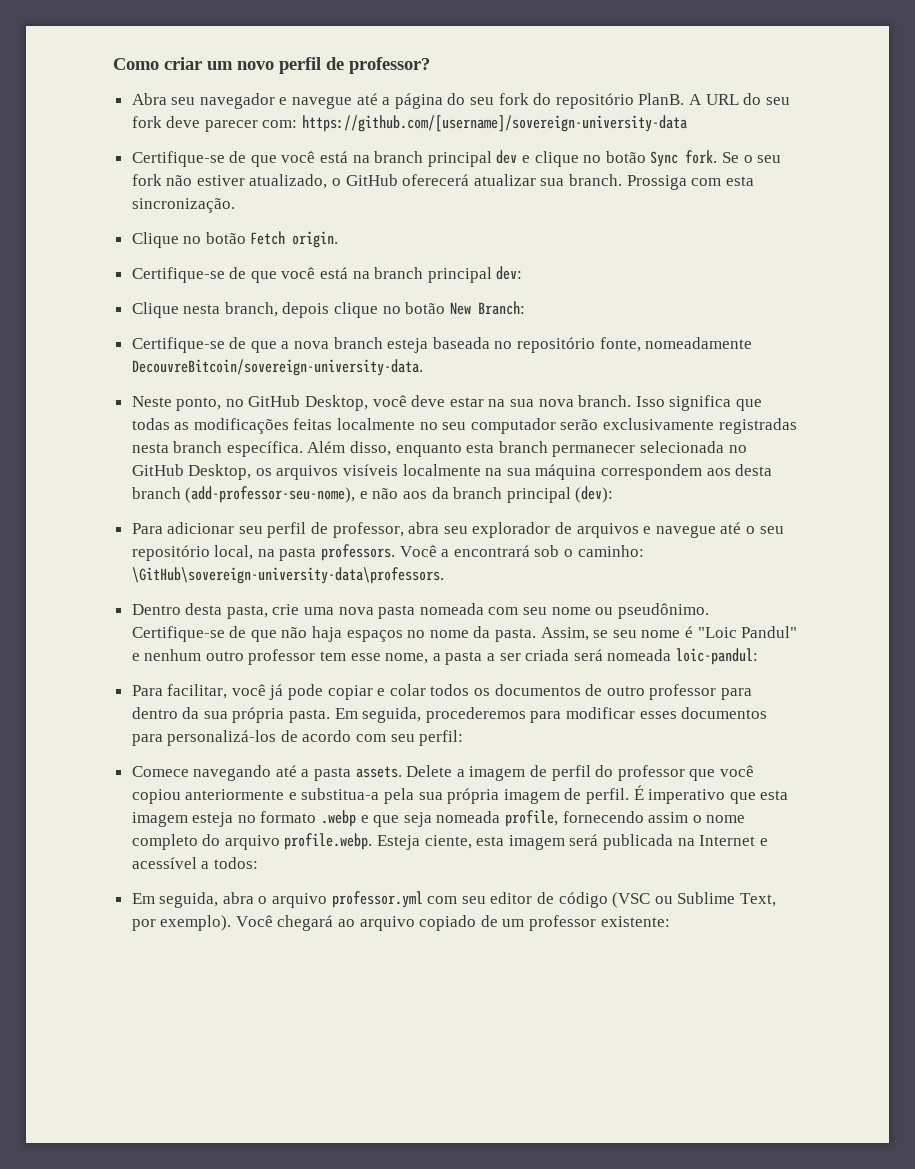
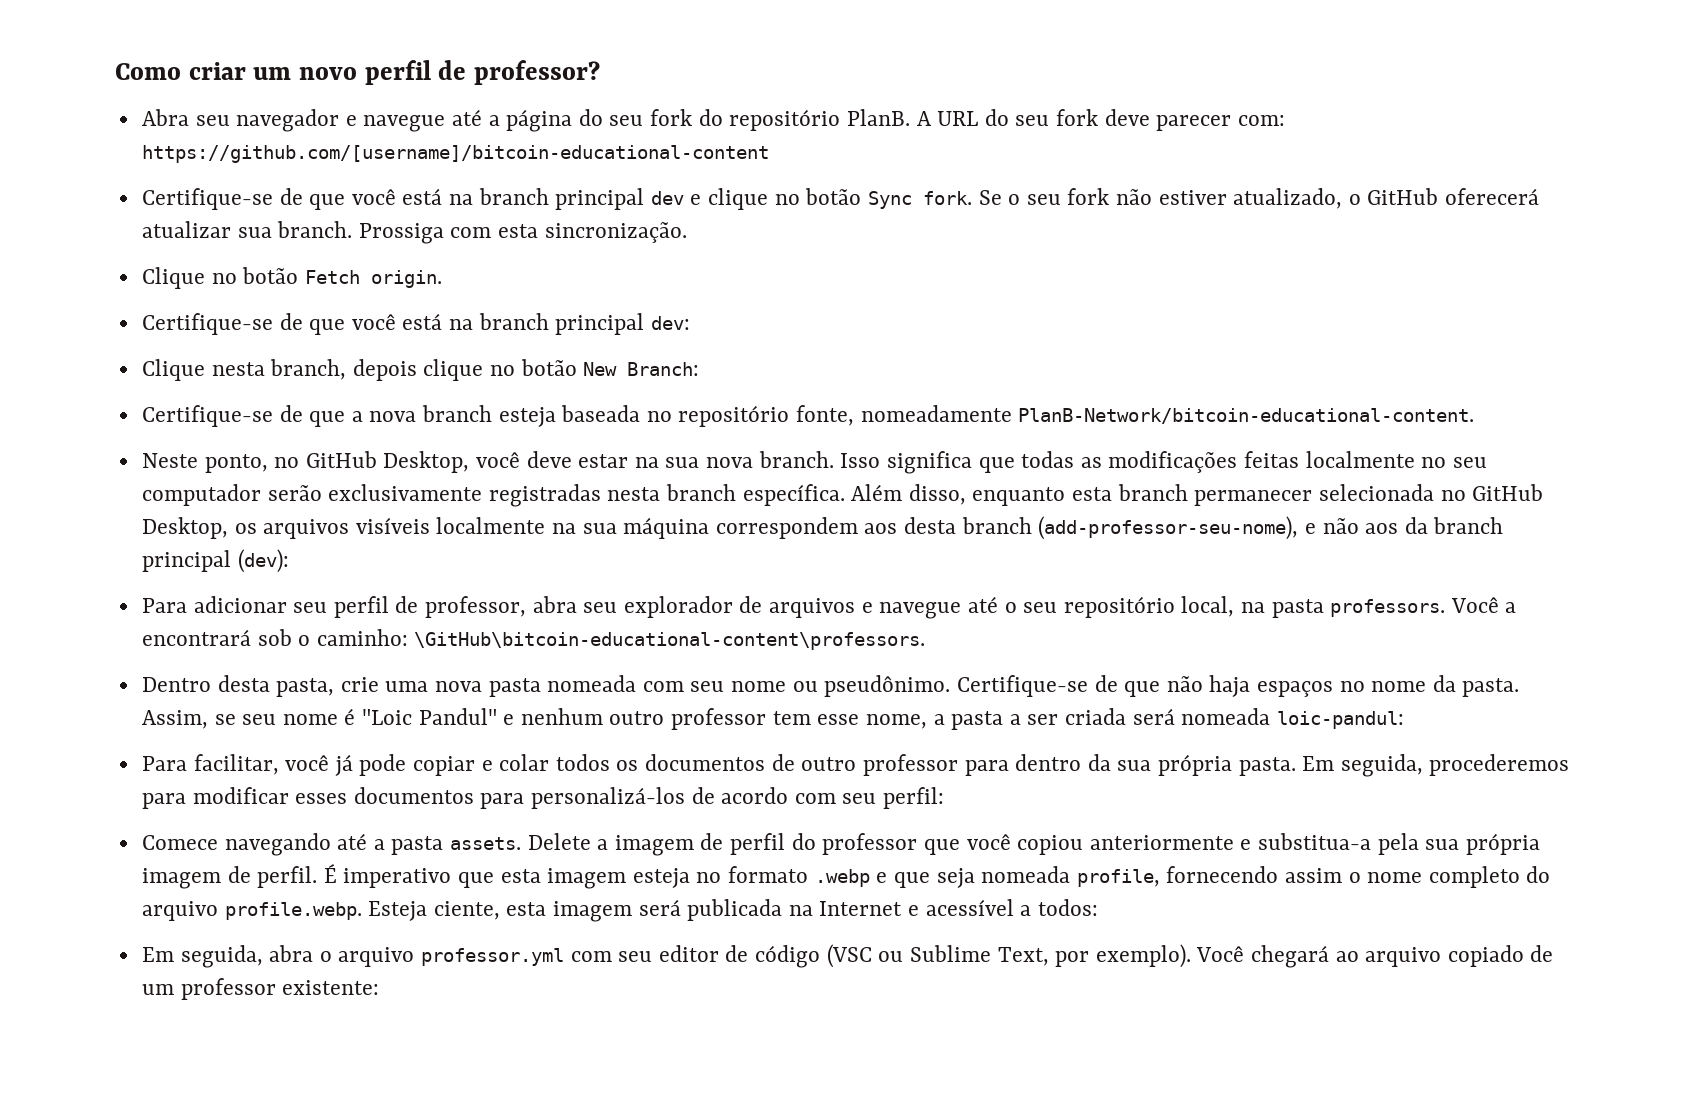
[302,115,688,132] https://github.com/[username]/sovereign-university-data -> [141,145,769,163] https://github.com/[username]/bitcoin-educational-content
[131,359,423,376] DecouvreBitcoin/sovereign-university-data. -> [1018,408,1475,424] PlanB-Network/bitcoin-educational-content.
[131,567,444,584] \GitHub\sovereign-university-data\professors. -> [414,632,926,650] \GitHub\bitcoin-educational-content\professors.

